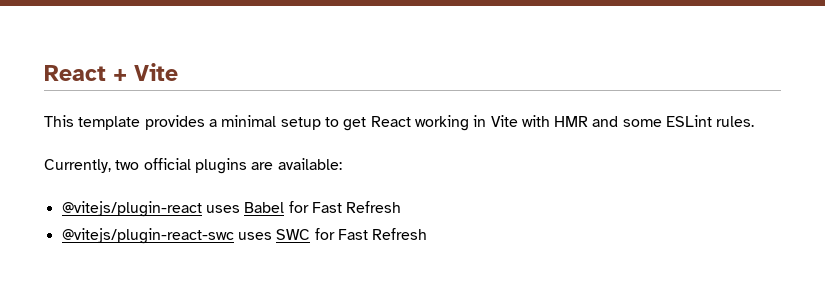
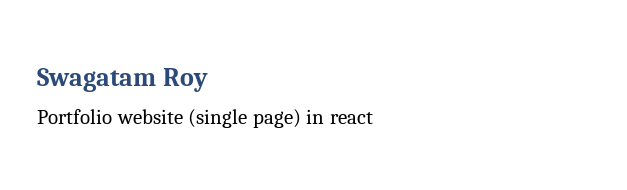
[44,63,178,81] [44,115,755,131] [44,158,342,174] [61,201,402,217] [61,228,428,244] React + Vite // This template provides a minimal setup to get React working in Vite with HMR and some ESLint rules. // Currently, two official plugins are available: // @vitejs/plugin-react uses Babel for Fast Refresh // @vitejs/plugin-react-swc uses SWC for Fast Refresh -> [37,68,209,92] [37,109,373,128] Swagatam Roy // Portfolio website (single page) in react

